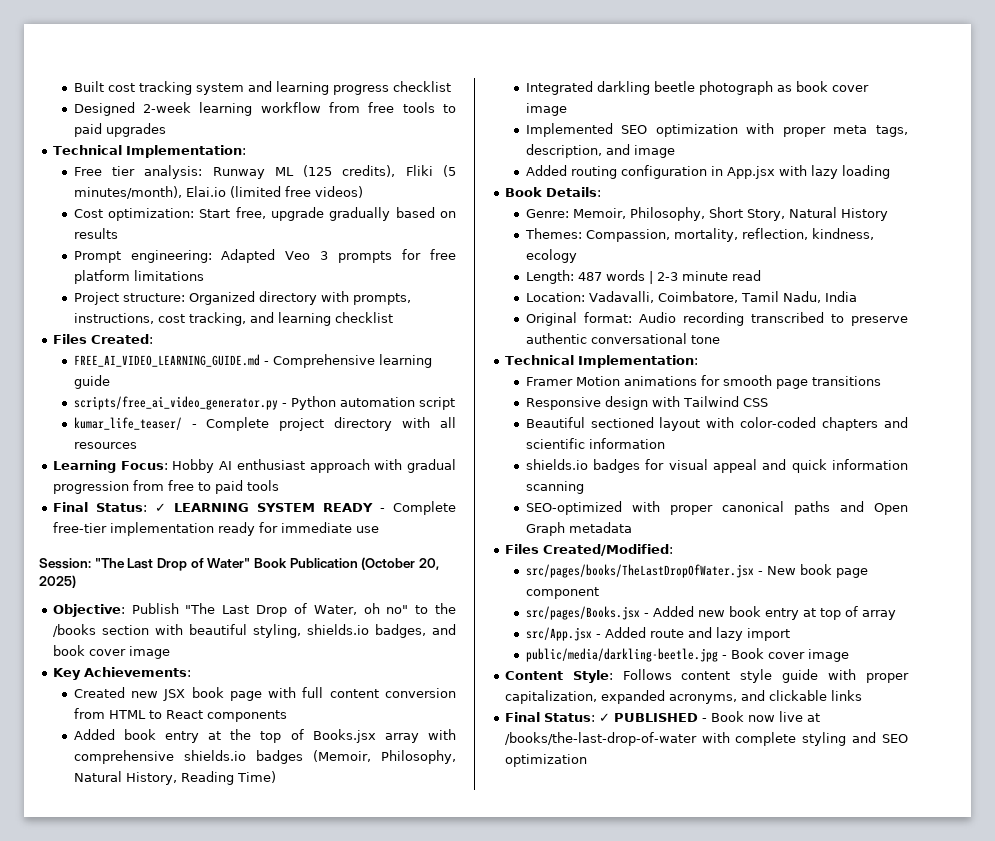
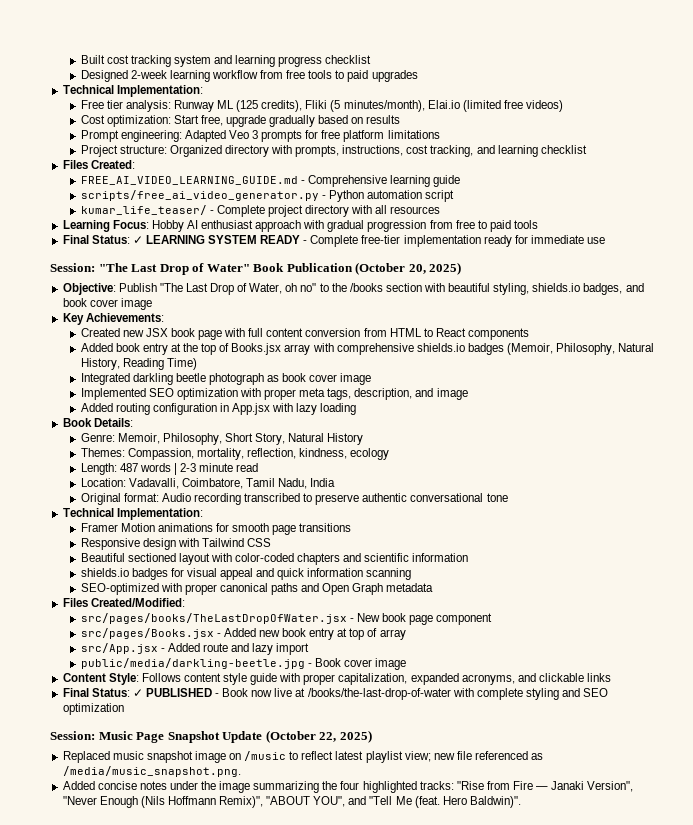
(587, 760) none -> [50,730,372,743] [62,751,544,763] [62,766,241,777] [62,781,634,793] [62,796,521,808] // Session: Music Page Snapshot Update (October 22, 2025) // Replaced music snapshot image on /music to reflect latest playlist view; new file referenced as /media/music_snapshot.png. // Added concise notes under the image summarizing the four highlighted tracks: "Rise from Fire — Janaki Version", "Never Enough (Nils Hoffmann Remix)", "ABOUT YOU", and "Tell Me (feat. Hero Baldwin)".

